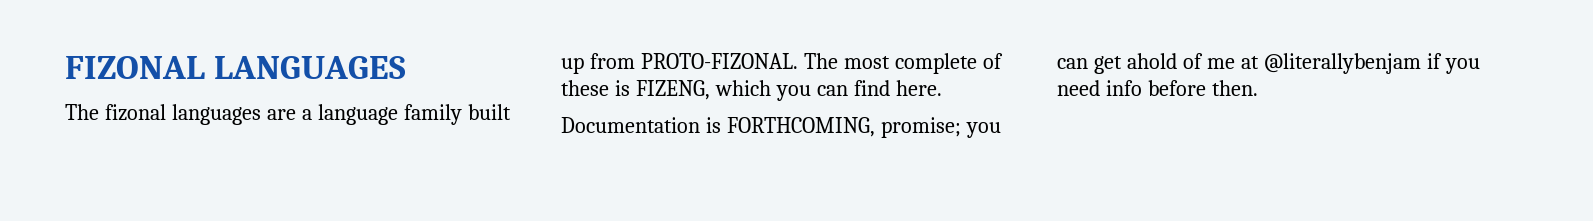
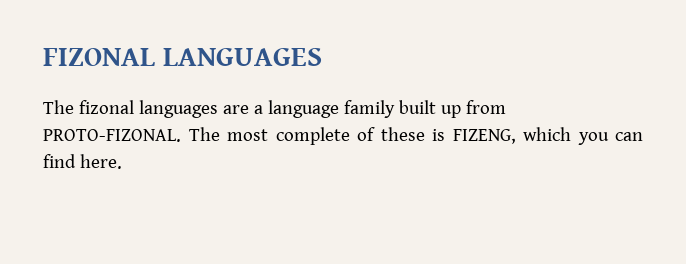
[561,117,1001,138] [1057,53,1480,74] [1057,80,1258,96] // Documentation is FORTHCOMING, promise; you can get ahold of me at @literallybenjam if you need info before then. -> (122, 161) none

